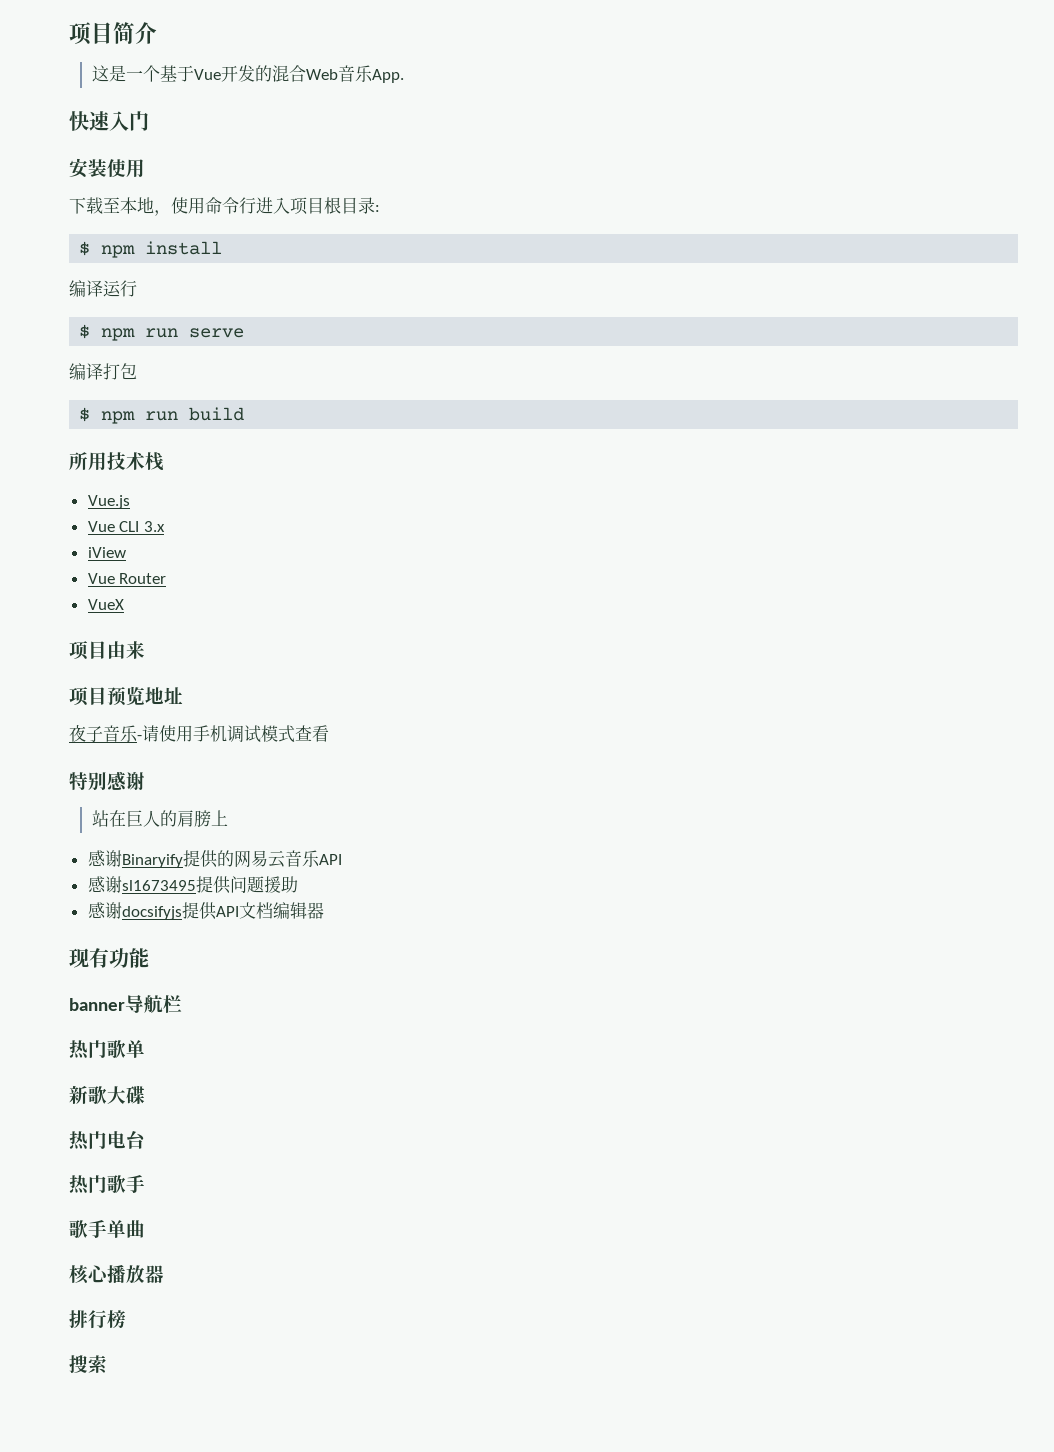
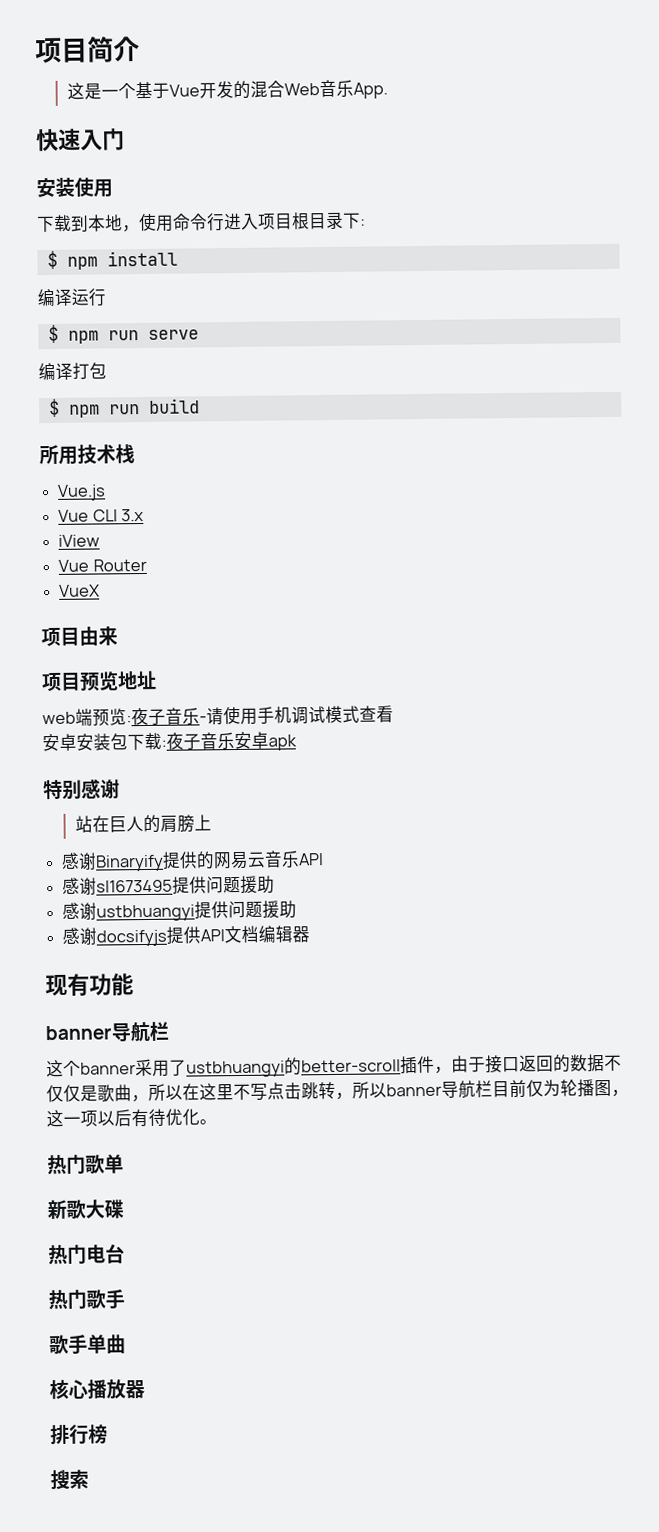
[103,197,120,213] 至 -> [71,214,89,232] 到
(375, 205) none -> [343,212,361,229] 下
(183, 695) none -> [42,708,132,727] web端预览:
(329, 733) none -> [42,731,297,752] // 安卓安装包下载:夜子音乐安卓apk
(298, 884) none -> [62,900,298,922] // 感谢ustbhuangyi提供问题援助
(182, 1004) none -> [46,1054,622,1078] [46,1079,629,1103] [46,1108,217,1128] // 这个banner采用了ustbhuangyi的better-scroll插件，由于接口返回的数据不仅仅是歌曲，所以在这里不写点击跳转，所以banner导航栏目前仅为轮播图，这一项以后有待优化。

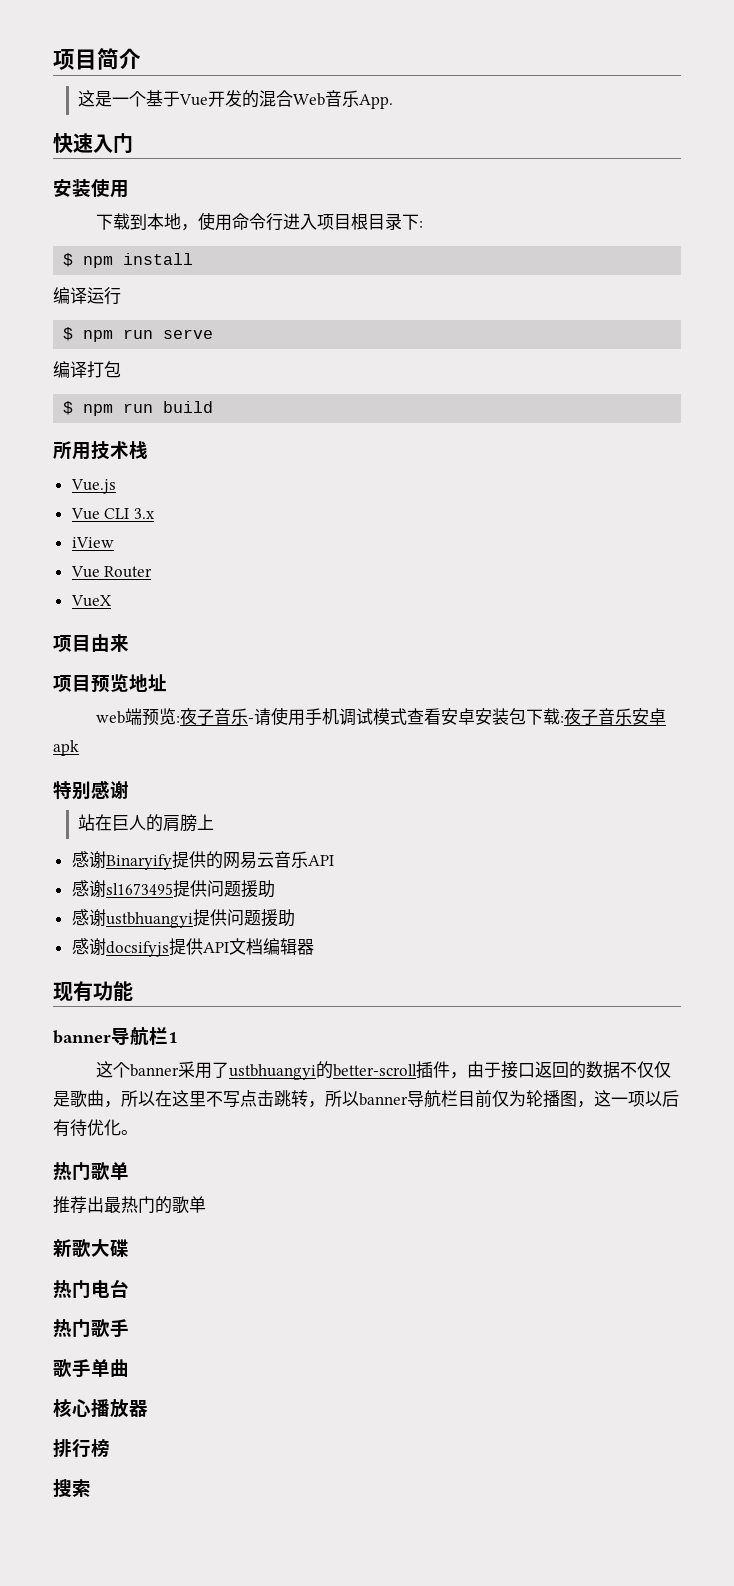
(394, 714) // -> (442, 716) none
(169, 1031) none -> [168,1032,178,1043] 1
(124, 1164) none -> [53,1196,206,1214] // 推荐出最热门的歌单

